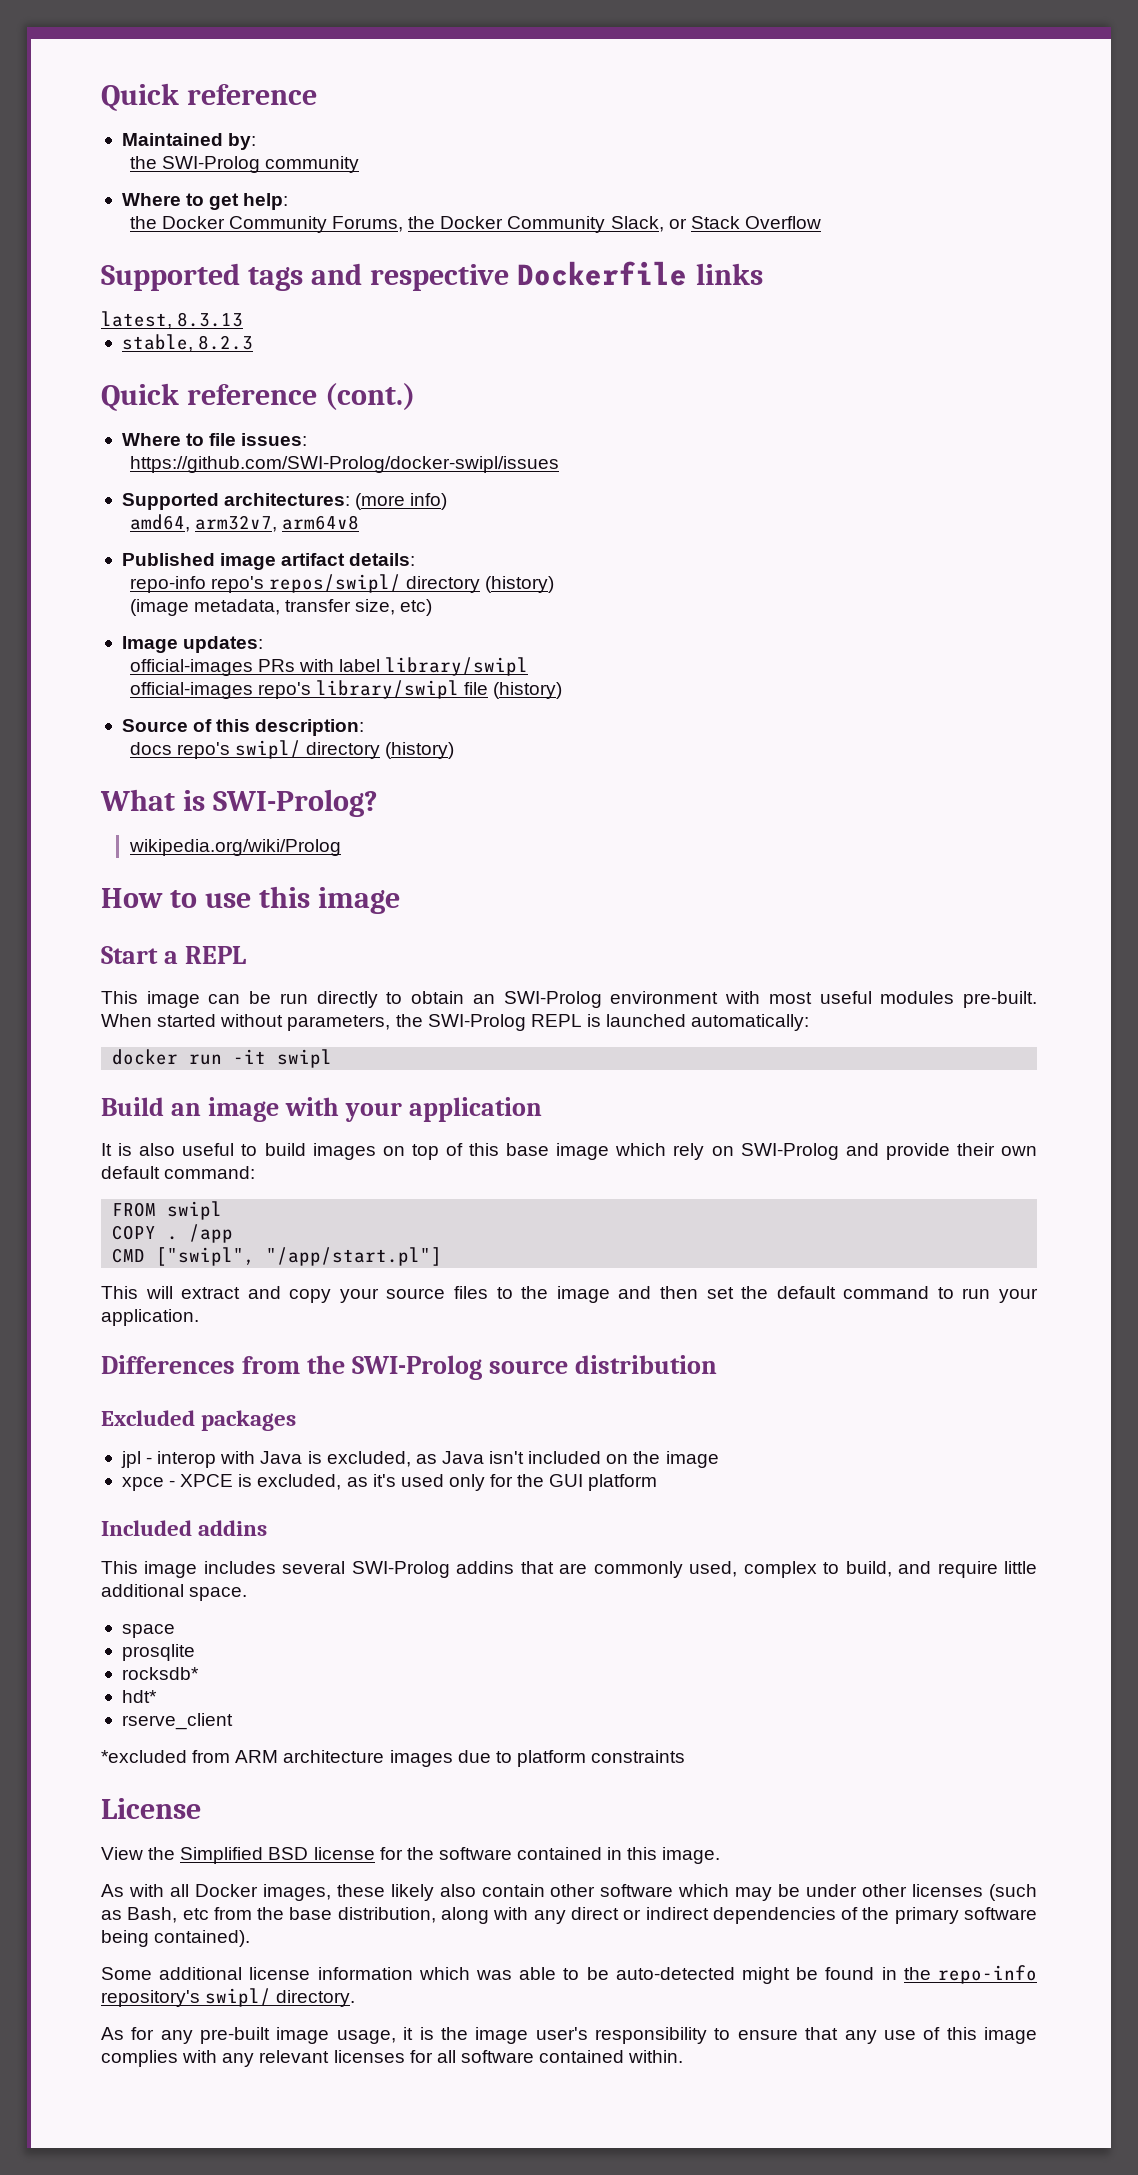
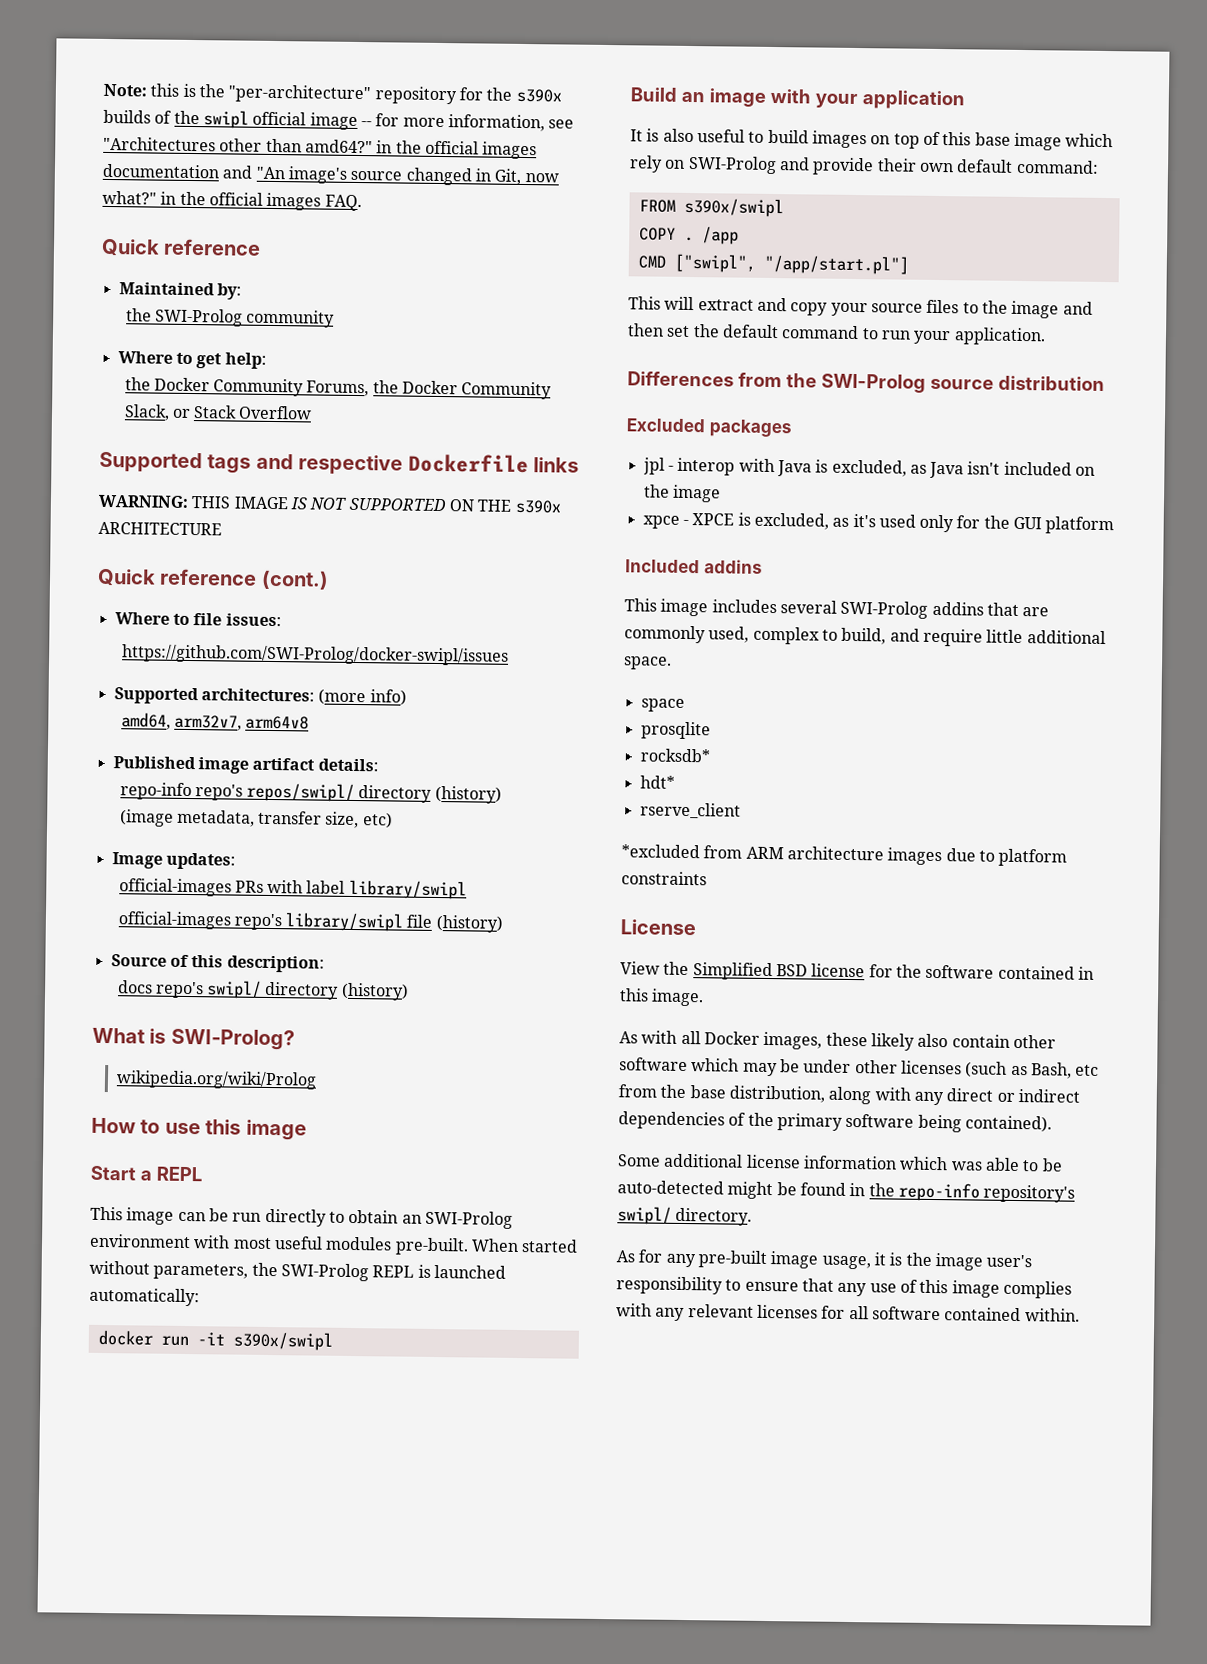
(101, 97) none -> [103,83,562,105] [103,109,575,132] [103,136,538,160] [102,163,559,186] [102,190,362,212] Note: this is the "per-architecture" repository for the s390x builds of the swipl official image -- for more information, see "Architectures other than amd64?" in the official images documentation and "An image's source changed in Git, now what?" in the official images FAQ. //
[101,311,244,329] [121,334,254,352] latest, 8.3.13 // stable, 8.2.3 -> [98,494,561,514] [98,521,222,536] WARNING: THIS IMAGE IS NOT SUPPORTED ON THE s390x ARCHITECTURE
[277,1049,333,1068] swipl -> [232,1331,333,1351] s390x/swipl
[167,1201,223,1220] swipl -> [683,197,784,218] s390x/swipl

